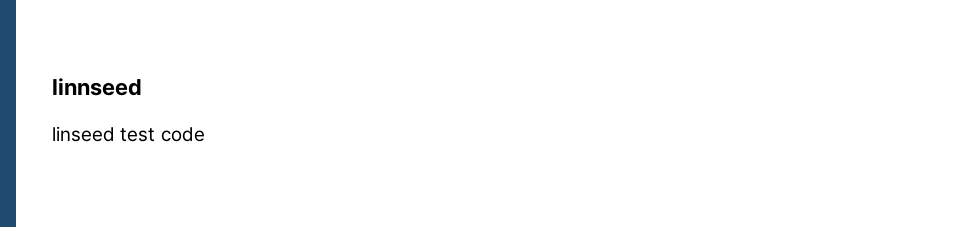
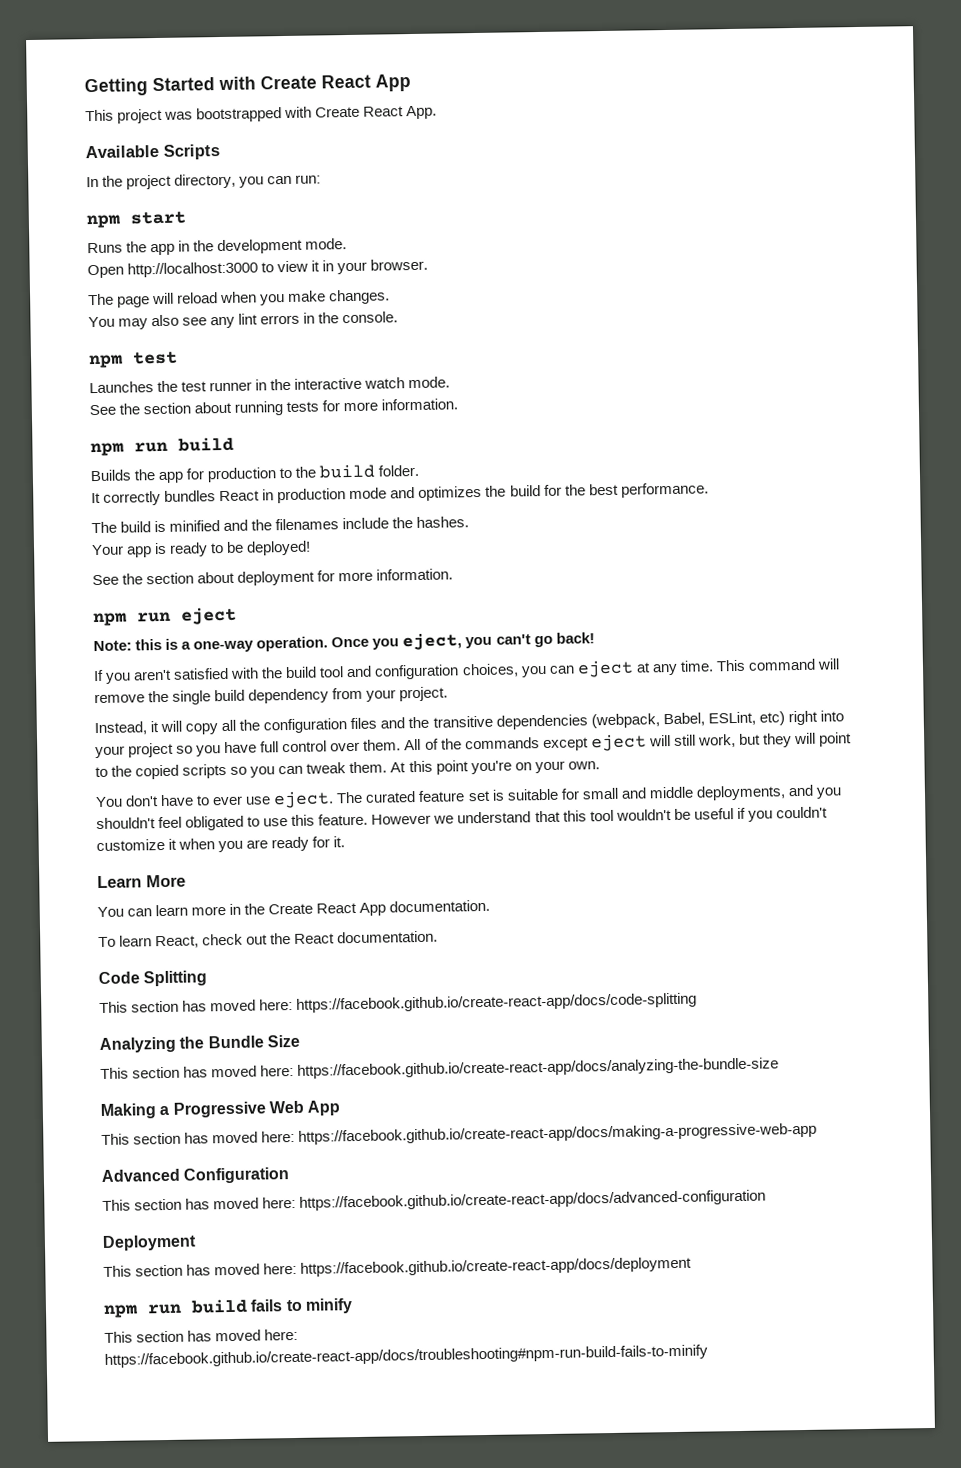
[52,78,142,96] [52,126,205,142] linnseed // linseed test code -> [84,74,411,97] [85,105,438,124] [85,144,220,160] [86,173,322,190] [86,211,186,229] [87,238,348,256] [87,258,429,279] [88,289,391,308] [88,311,399,330] [89,351,178,369] [89,376,451,394] [89,398,459,416] [90,436,234,457] [90,464,420,484] [91,482,709,506] [91,516,470,534] [91,540,312,558] [92,568,454,586] [93,606,237,627] [93,632,595,653] [93,658,840,684] [94,686,449,705] [94,710,844,736] [95,732,853,759] [95,760,600,780] [95,784,842,809] [96,806,828,831] [96,836,346,853] [97,874,186,889] [97,899,491,918] [98,930,439,949] [98,970,208,987] [99,992,698,1014] [99,1034,300,1054] [100,1057,780,1080] [100,1100,341,1120] [101,1122,818,1146] [101,1167,291,1184] [102,1189,767,1211] [102,1234,197,1251] [103,1256,693,1277] [103,1298,353,1318] [104,1328,299,1343] [104,1344,708,1368] Getting Started with Create React App // This project was bootstrapped with Create React App. // Available Scripts // In the project directory, you can run: // npm start // Runs the app in the development mode. // Open http://localhost:3000 to view it in your browser. // The page will reload when you make changes. // You may also see any lint errors in the console. // npm test // Launches the test runner in the interactive watch mode. // See the section about running tests for more information. // npm run build // Builds the app for production to the build folder. // It correctly bundles React in production mode and optimizes the build for the best performance. // The build is minified and the filenames include the hashes. // Your app is ready to be deployed! // See the section about deployment for more information. // npm run eject // Note: this is a one-way operation. Once you eject, you can't go back! // If you aren't satisfied with the build tool and configuration choices, you can eject at any time. This command will remove the single build dependency from your project. // Instead, it will copy all the configuration files and the transitive dependencies (webpack, Babel, ESLint, etc) right into your project so you have full control over them. All of the commands except eject will still work, but they will point to the copied scripts so you can tweak them. At this point you're on your own. // You don't have to ever use eject. The curated feature set is suitable for small and middle deployments, and you shouldn't feel obligated to use this feature. However we understand that this tool wouldn't be useful if you couldn't customize it when you are ready for it. // Learn More // You can learn more in the Create React App documentation. // To learn React, check out the React documentation. // Code Splitting // This section has moved here: https://facebook.github.io/create-react-app/docs/code-splitting // Analyzing the Bundle Size // This section has moved here: https://facebook.github.io/create-react-app/docs/analyzing-the-bundle-size // Making a Progressive Web App // This section has moved here: https://facebook.github.io/create-react-app/docs/making-a-progressive-web-app // Advanced Configuration // This section has moved here: https://facebook.github.io/create-react-app/docs/advanced-configuration // Deployment // This section has moved here: https://facebook.github.io/create-react-app/docs/deployment // npm run build fails to minify // This section has moved here: https://facebook.github.io/create-react-app/docs/troubleshooting#npm-run-build-fails-to-minify

